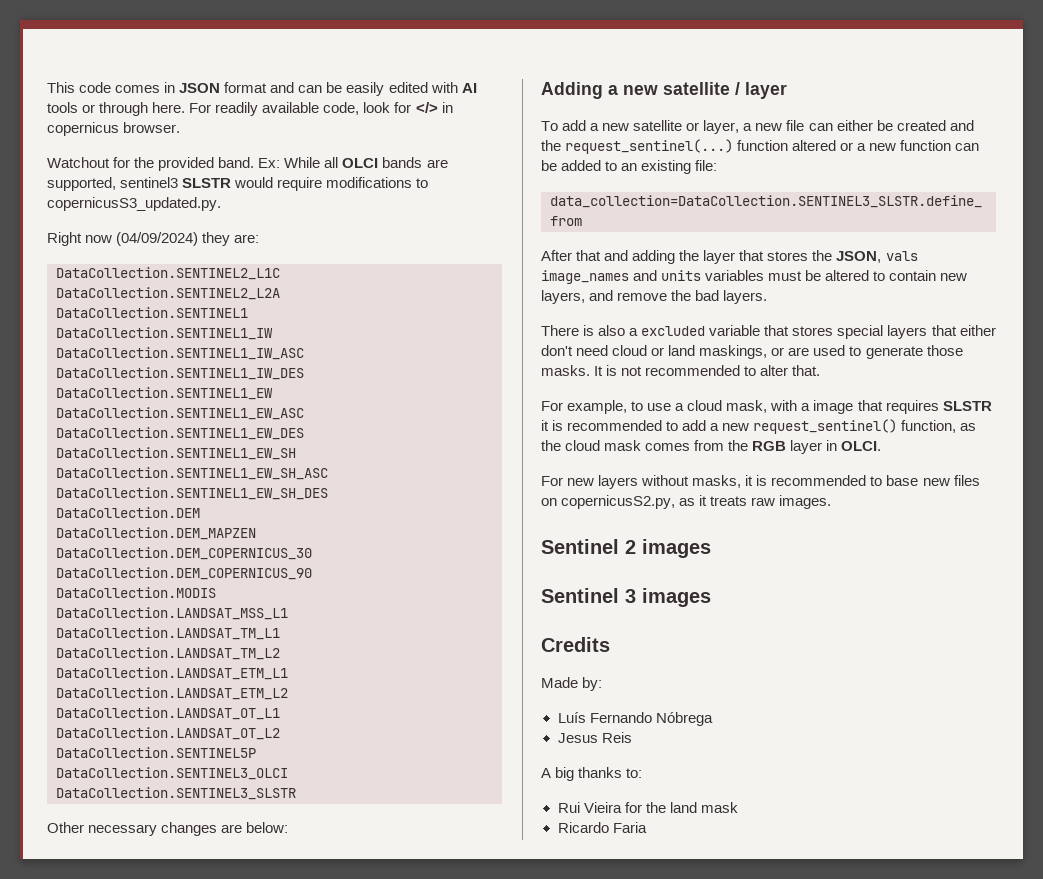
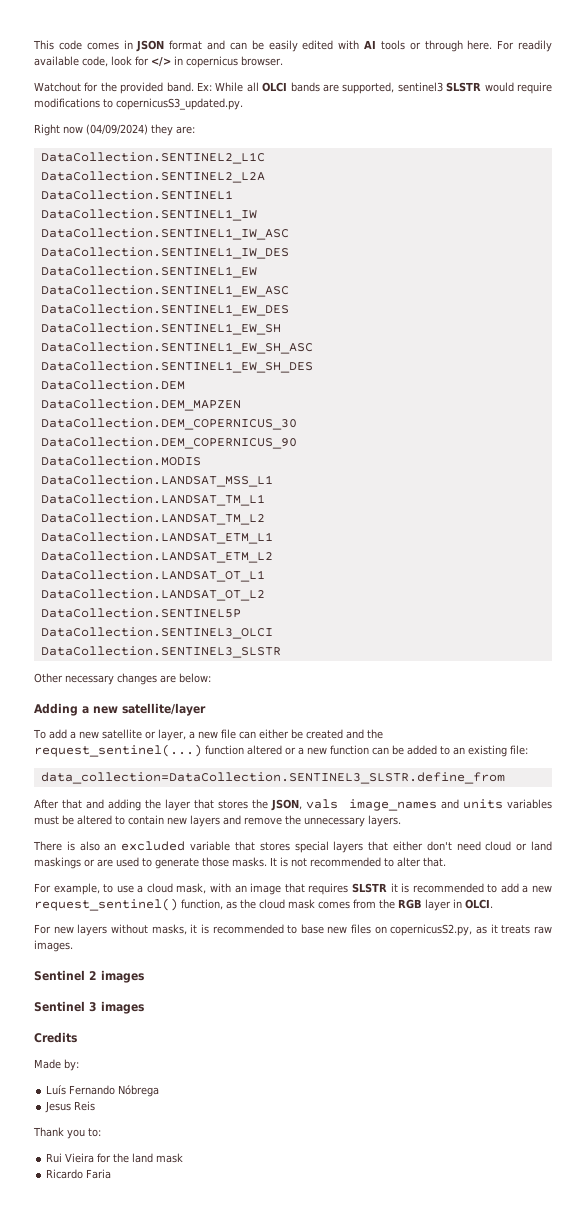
[663,82,787,99] satellite / layer -> [122,703,206,716] satellite/layer
[541,290,585,304] layers, -> [190,815,220,827] layers
[695,290,720,301] bad -> [304,817,365,827] unnecessary
[629,328,639,336] a -> [104,843,117,851] an
[699,345,768,359] maskings, -> [34,857,81,869] maskings
[801,403,811,411] a -> [234,885,247,893] an
[541,767,623,781] A big thanks -> [33,1127,85,1139] Thank you

